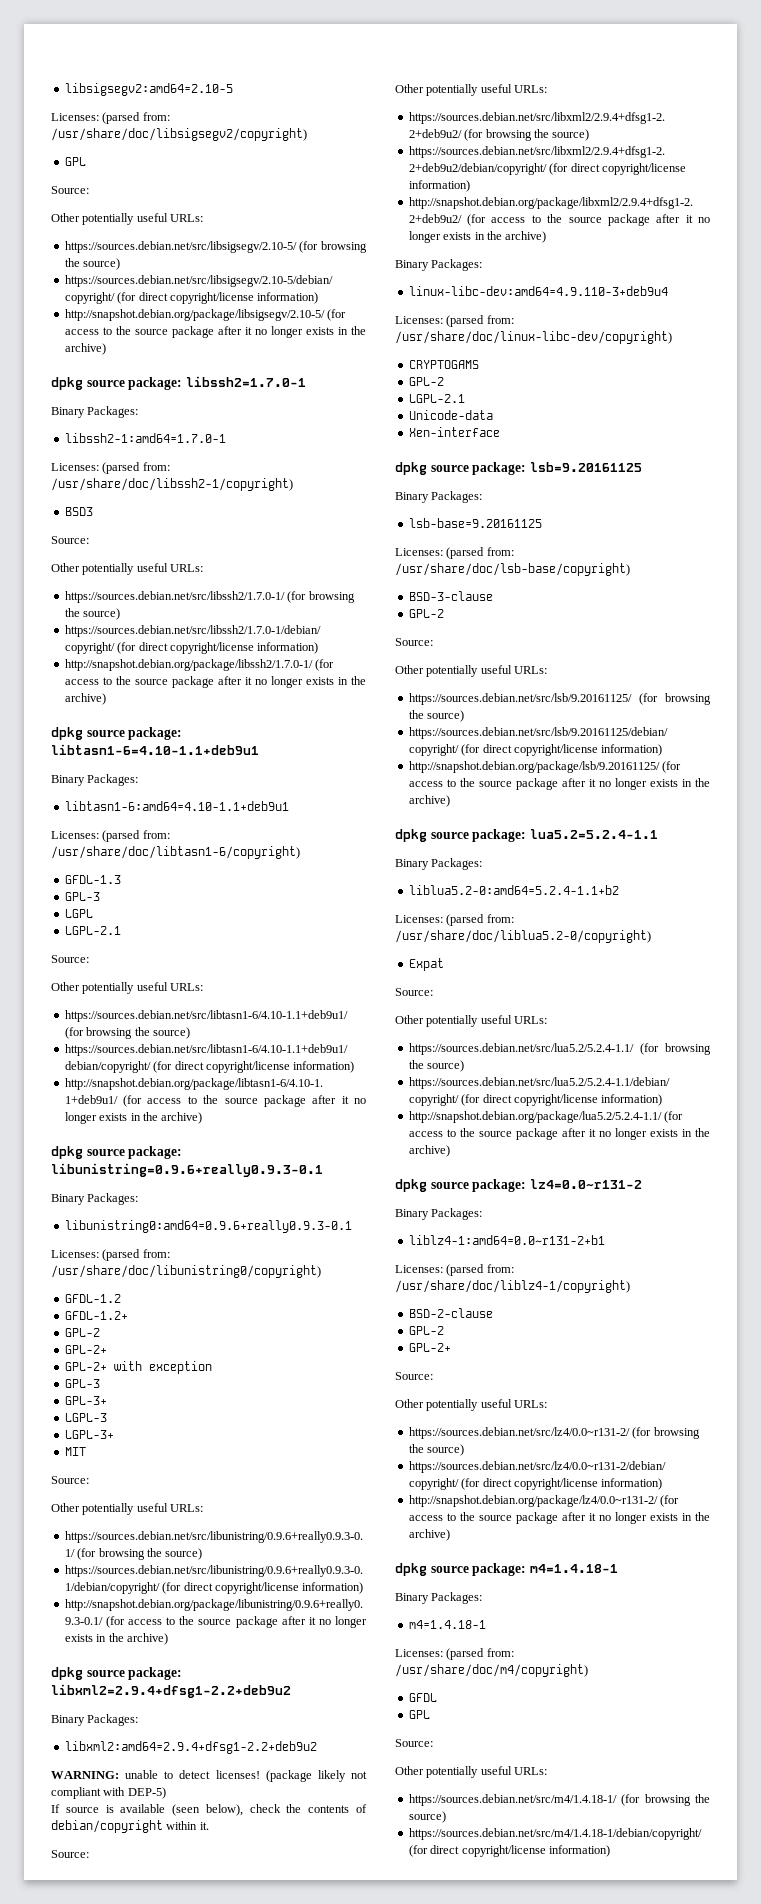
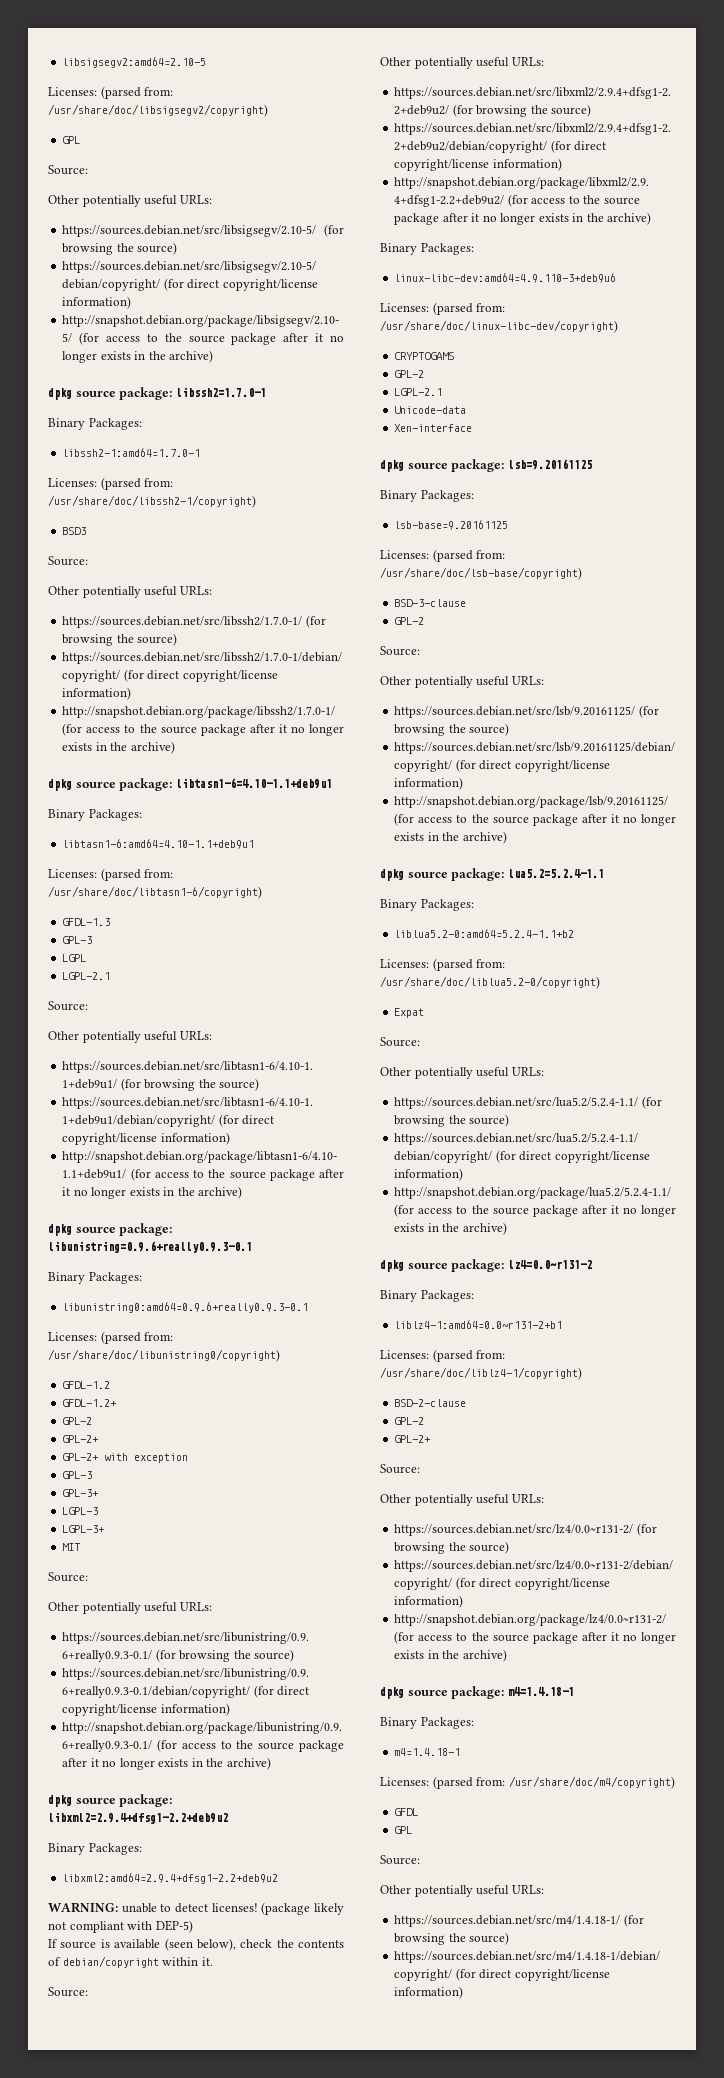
[408,286,668,296] linux-libc-dev:amd64=4.9.110-3+deb9u4 -> [394,273,617,283] linux-libc-dev:amd64=4.9.110-3+deb9u6

